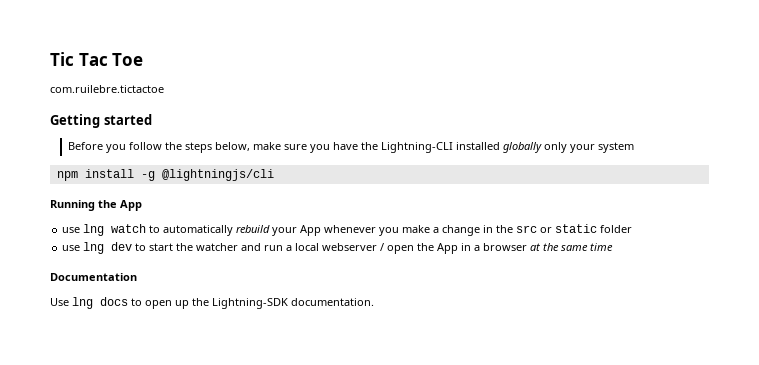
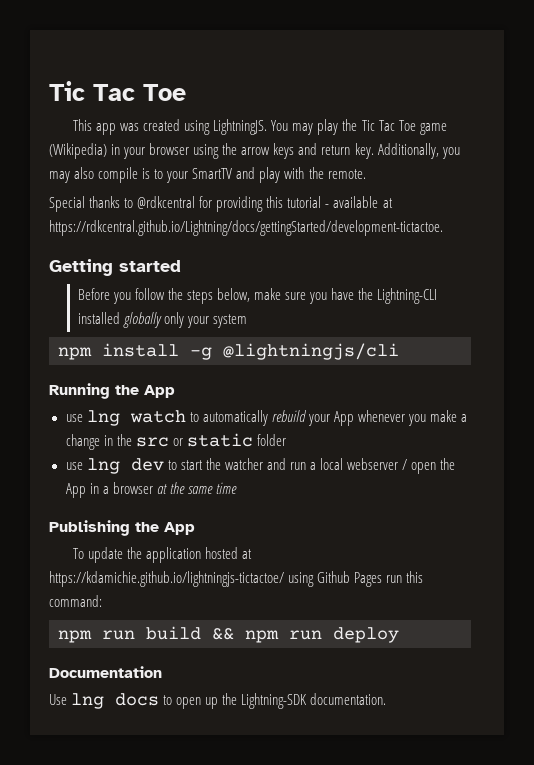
[50,85,164,93] com.ruilebre.tictactoe -> [72,119,447,135] [49,143,460,159] [49,167,366,183] [49,196,393,212] [49,220,443,236] This app was created using LightningJS. You may play the Tic Tac Toe game (Wikipedia) in your browser using the arrow keys and return key. Additionally, you may also compile is to your SmartTV and play with the remote. // Special thanks to @rdkcentral for providing this tutorial - available at https://rdkcentral.github.io/Lightning/docs/gettingStarted/development-tictactoe.
(614, 247) none -> [49,520,195,536] [72,547,253,563] [49,571,424,587] [49,595,102,607] [58,626,399,643] // Publishing the App // To update the application hosted at https://kdamichie.github.io/lightningjs-tictactoe/ using Github Pages run this command: // npm run build && npm run deploy

